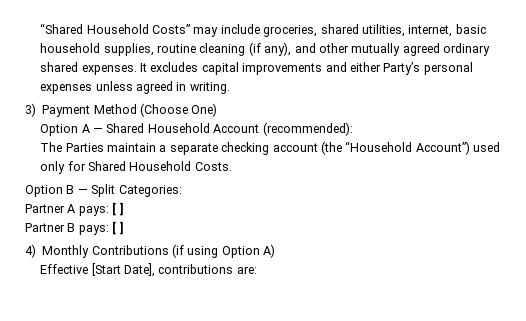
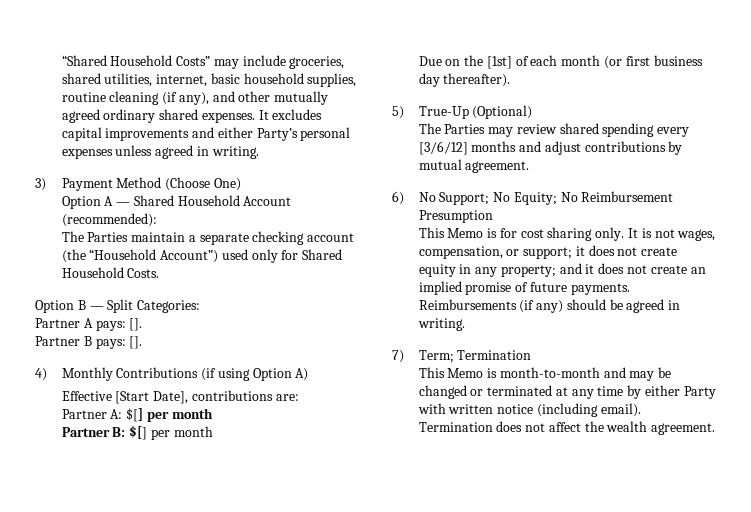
[112,202,124,216] [ ] -> [129,318,143,331] [].
[112,221,124,235] [ ] -> [129,336,143,349] [].
(257, 270) none -> [61,408,213,422] [61,425,213,440] [418,55,703,69] [418,73,511,87] [392,105,533,119] [418,123,690,137] [418,141,683,155] [418,159,530,173] [392,191,674,205] [418,210,493,223] [418,227,716,241] [418,245,678,259] [418,263,706,277] [418,281,630,295] [418,299,681,313] [417,318,465,331] [392,350,532,363] [418,367,672,381] [418,385,716,399] [417,403,641,417] [418,421,716,435] // Partner A: $[] per month // Partner B: $[] per month // Due on the [1st] of each month (or first business day thereafter). // 5) True-Up (Optional) // The Parties may review shared spending every [3/6/12] months and adjust contributions by mutual agreement. // 6) No Support; No Equity; No Reimbursement Presumption // This Memo is for cost sharing only. It is not wages, compensation, or support; it does not create equity in any property; and it does not create an implied promise of future payments. Reimbursements (if any) should be agreed in writing. // 7) Term; Termination // This Memo is month-to-month and may be changed or terminated at any time by either Party with written notice (including email). Termination does not affect the wealth agreement.

